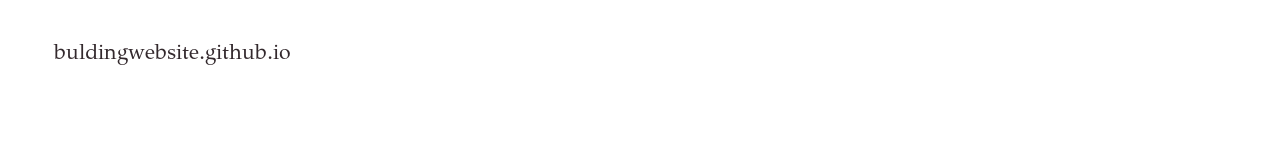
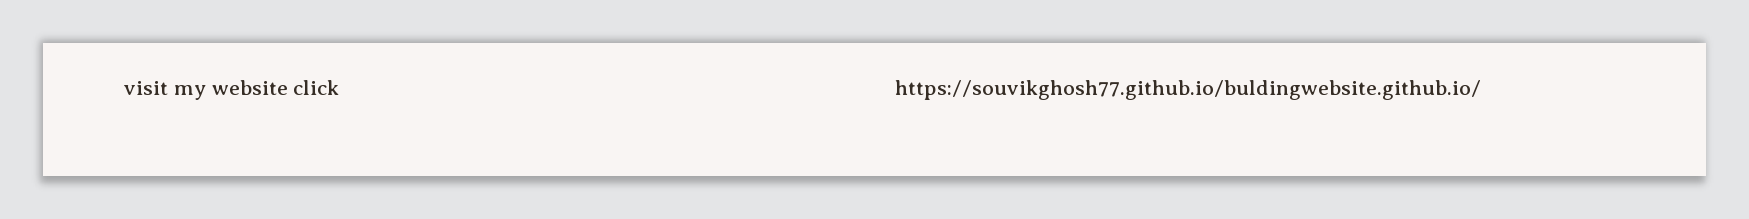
[53,44,291,65] buldingwebsite.github.io -> [124,80,1481,100] visit my website click https://souvikghosh77.github.io/buldingwebsite.github.io/

